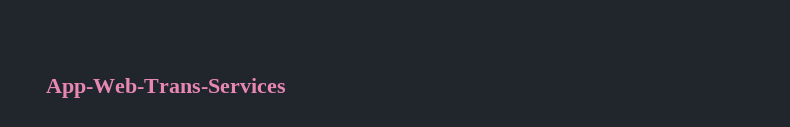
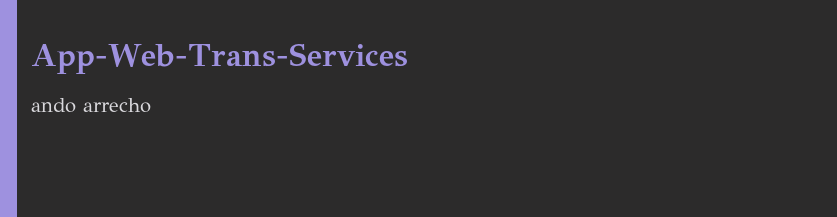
(286, 88) none -> [31,98,151,113] // ando arrecho

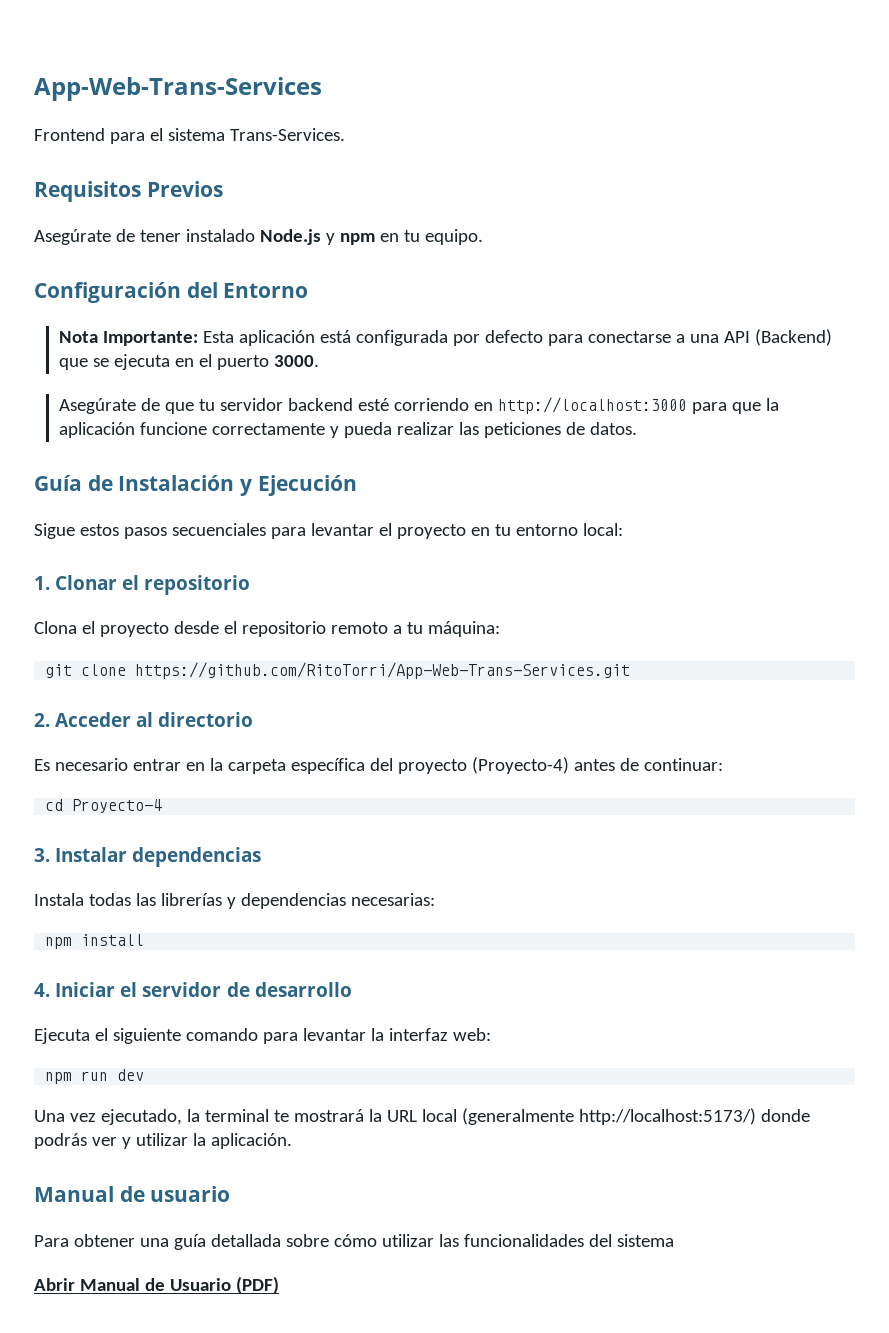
[31,98,151,113] ando arrecho -> [34,128,345,144] [34,181,223,202] [34,229,483,245] [34,282,309,303] [59,329,833,346] [59,354,320,370] [59,397,780,414] [59,422,638,438] [34,475,357,496] [34,523,623,539] [34,575,251,595] [34,621,500,637] [45,662,631,679] [34,712,254,727] [34,757,723,774] [45,799,163,813] [34,847,262,867] [34,893,435,909] [45,934,145,949] [34,982,352,997] [34,1028,491,1044] [45,1069,145,1084] [34,1108,810,1125] [34,1133,292,1149] [34,1186,231,1202] [34,1234,674,1250] [34,1276,279,1294] Frontend para el sistema Trans-Services. // Requisitos Previos // Asegúrate de tener instalado Node.js y npm en tu equipo. // Configuración del Entorno // Nota Importante: Esta aplicación está configurada por defecto para conectarse a una API (Backend) que se ejecuta en el puerto 3000. // Asegúrate de que tu servidor backend esté corriendo en http://localhost:3000 para que la aplicación funcione correctamente y pueda realizar las peticiones de datos. // Guía de Instalación y Ejecución // Sigue estos pasos secuenciales para levantar el proyecto en tu entorno local: // 1. Clonar el repositorio // Clona el proyecto desde el repositorio remoto a tu máquina: // git clone https://github.com/RitoTorri/App-Web-Trans-Services.git // 2. Acceder al directorio // Es necesario entrar en la carpeta específica del proyecto (Proyecto-4) antes de continuar: // cd Proyecto-4 // 3. Instalar dependencias // Instala todas las librerías y dependencias necesarias: // npm install // 4. Iniciar el servidor de desarrollo // Ejecuta el siguiente comando para levantar la interfaz web: // npm run dev // Una vez ejecutado, la terminal te mostrará la URL local (generalmente http://localhost:5173/) donde podrás ver y utilizar la aplicación. // Manual de usuario // Para obtener una guía detallada sobre cómo utilizar las funcionalidades del sistema // Abrir Manual de Usuario (PDF)

